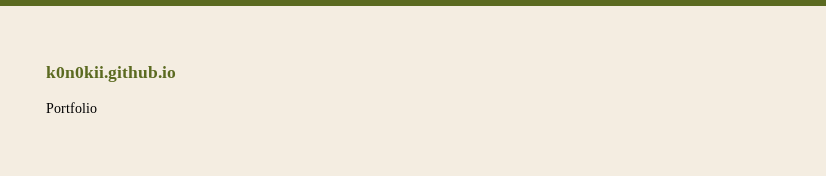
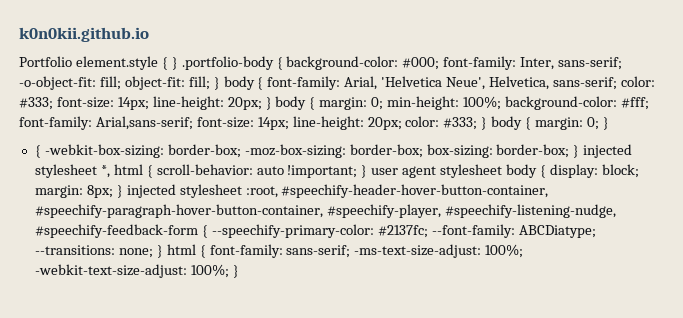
(97, 107) none -> [75,56,623,70] [19,76,655,90] [19,96,649,110] [19,116,609,130] [34,144,633,158] [34,164,639,178] [34,184,549,198] [34,204,616,218] [34,224,596,238] [34,244,524,258] [34,264,239,278] element.style { } .portfolio-body { background-color: #000; font-family: Inter, sans-serif; -o-object-fit: fill; object-fit: fill; } body { font-family: Arial, 'Helvetica Neue', Helvetica, sans-serif; color: #333; font-size: 14px; line-height: 20px; } body { margin: 0; min-height: 100%; background-color: #fff; font-family: Arial,sans-serif; font-size: 14px; line-height: 20px; color: #333; } body { margin: 0; } // { -webkit-box-sizing: border-box; -moz-box-sizing: border-box; box-sizing: border-box; } injected stylesheet *, html { scroll-behavior: auto !important; } user agent stylesheet body { display: block; margin: 8px; } injected stylesheet :root, #speechify-header-hover-button-container, #speechify-paragraph-hover-button-container, #speechify-player, #speechify-listening-nudge, #speechify-feedback-form { --speechify-primary-color: #2137fc; --font-family: ABCDiatype; --transitions: none; } html { font-family: sans-serif; -ms-text-size-adjust: 100%; -webkit-text-size-adjust: 100%; }

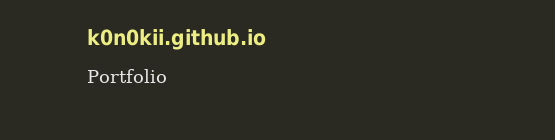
[75,56,623,70] [19,76,655,90] [19,96,649,110] [19,116,609,130] [34,144,633,158] [34,164,639,178] [34,184,549,198] [34,204,616,218] [34,224,596,238] [34,244,524,258] [34,264,239,278] element.style { } .portfolio-body { background-color: #000; font-family: Inter, sans-serif; -o-object-fit: fill; object-fit: fill; } body { font-family: Arial, 'Helvetica Neue', Helvetica, sans-serif; color: #333; font-size: 14px; line-height: 20px; } body { margin: 0; min-height: 100%; background-color: #fff; font-family: Arial,sans-serif; font-size: 14px; line-height: 20px; color: #333; } body { margin: 0; } // { -webkit-box-sizing: border-box; -moz-box-sizing: border-box; box-sizing: border-box; } injected stylesheet *, html { scroll-behavior: auto !important; } user agent stylesheet body { display: block; margin: 8px; } injected stylesheet :root, #speechify-header-hover-button-container, #speechify-paragraph-hover-button-container, #speechify-player, #speechify-listening-nudge, #speechify-feedback-form { --speechify-primary-color: #2137fc; --font-family: ABCDiatype; --transitions: none; } html { font-family: sans-serif; -ms-text-size-adjust: 100%; -webkit-text-size-adjust: 100%; } -> (167, 76) none

